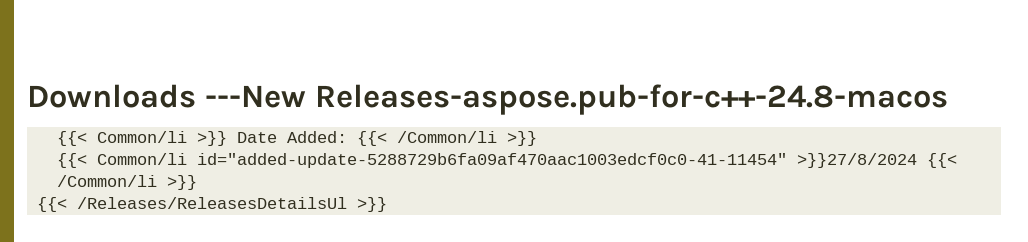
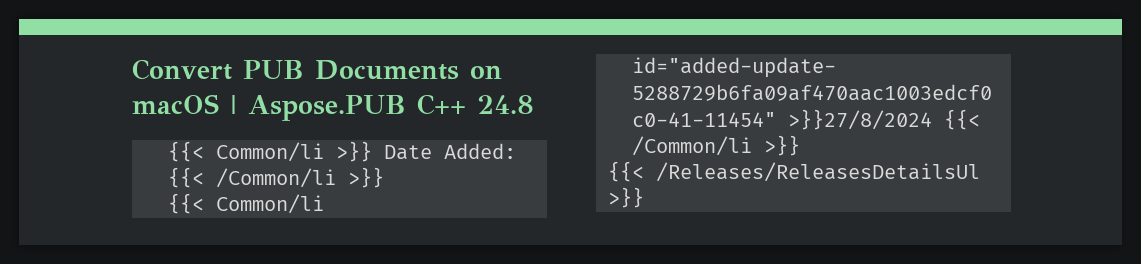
[27,84,948,115] Downloads ---New Releases-aspose.pub-for-c++-24.8-macos -> [132,59,502,80] [132,94,534,121] Convert PUB Documents on macOS | Aspose.PUB C++ 24.8

